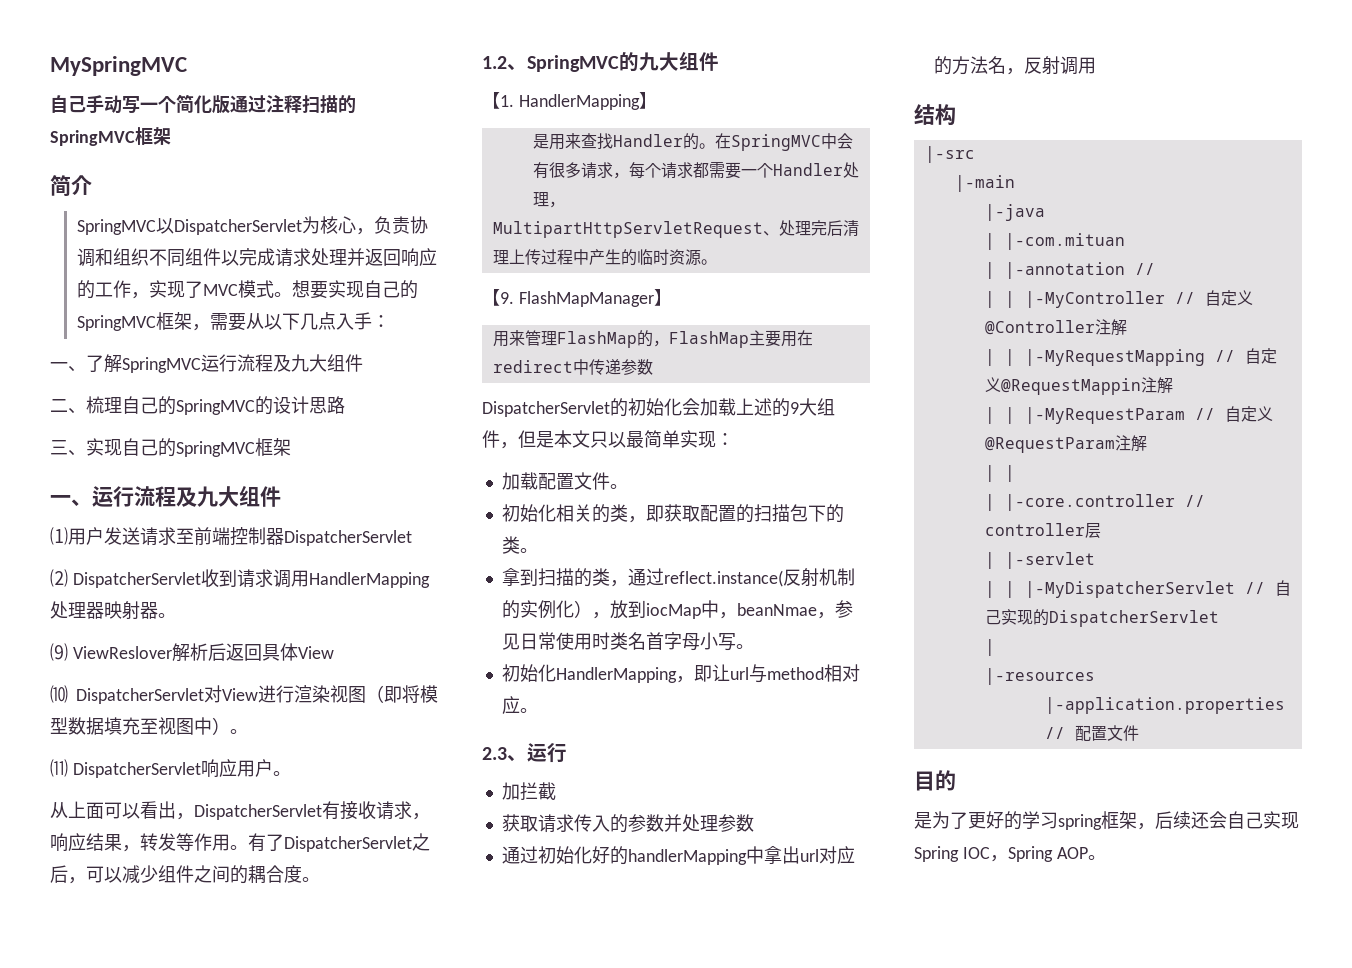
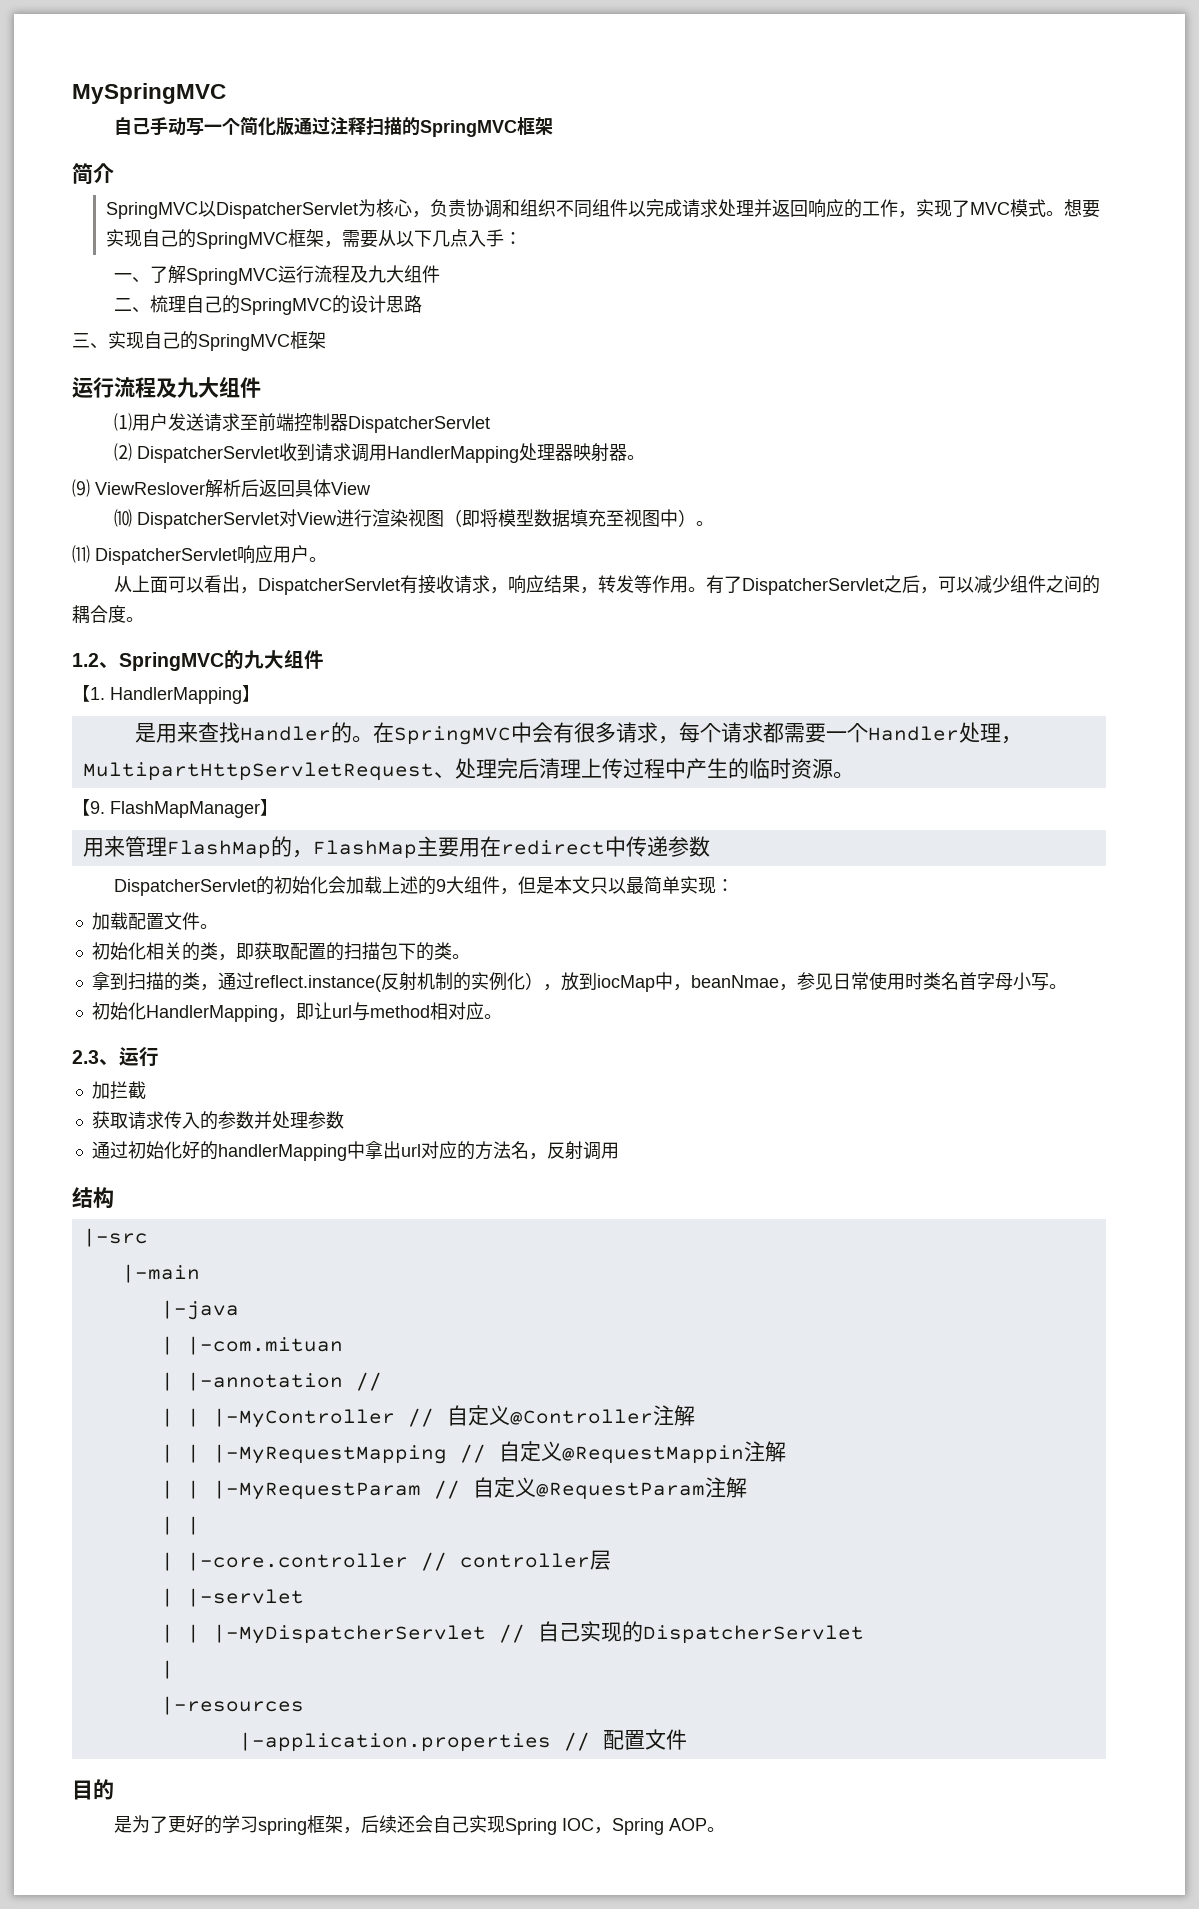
[50,495,92,506] 一、 -> (326, 340) none

